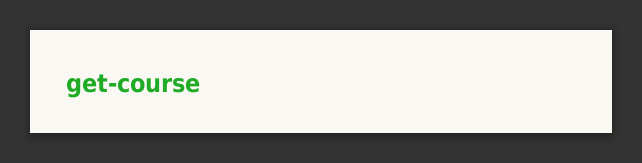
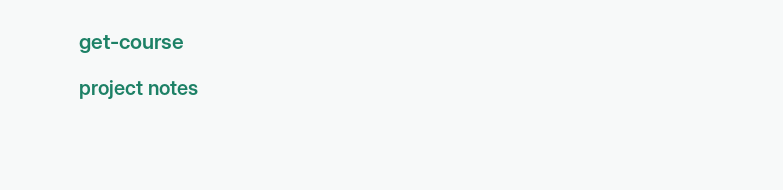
(200, 86) none -> [79,80,199,100] // project notes

